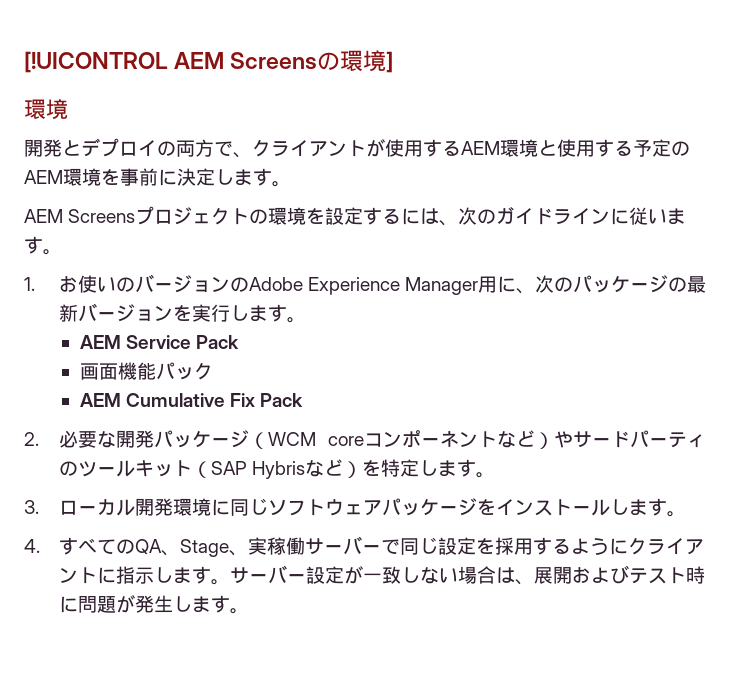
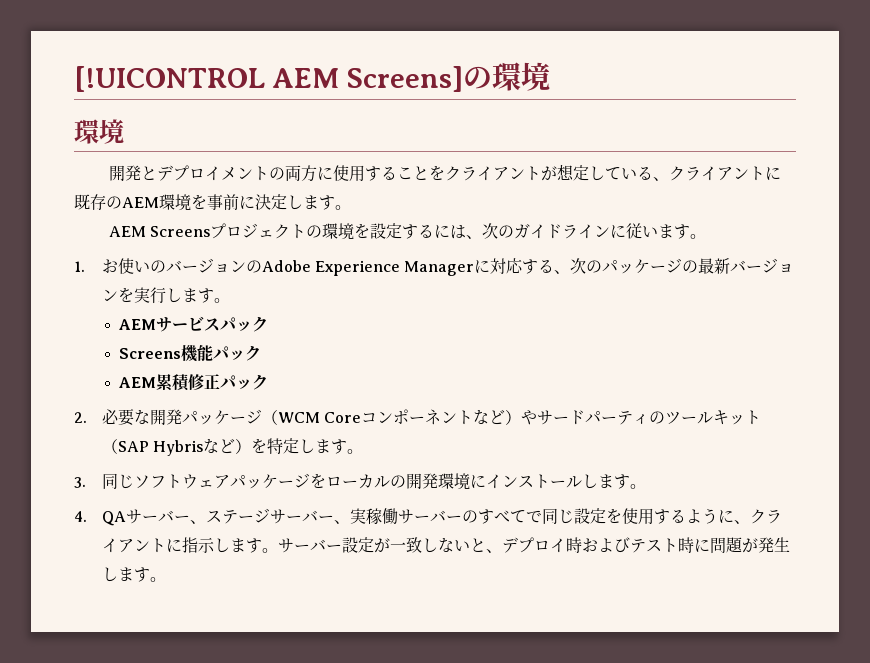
[230,50,394,73] Screensの環境] -> [346,62,550,92] Screens]の環境
[157,139,671,158] の両方で、クライアントが使用するAEM環境と使用する予定 -> [220,164,781,182] [74,194,106,210] メントの両方に使用することをクライアントが想定している、クライアントに既存
[477,276,516,293] 用に -> [474,258,555,274] に対応する
[125,335,239,349] [79,363,118,380] Service Pack // 画面 -> [156,316,269,332] [119,348,182,359] サービスパック // Screens
[125,393,303,407] Cumulative Fix Pack -> [156,373,269,392] 累積修正パック
[327,436,364,446] core -> [323,412,361,423] Core
[58,498,230,516] ローカル開発環境に -> (86, 482) none
(496, 507) none -> [325,473,486,490] ローカルの開発環境に
[58,537,229,557] すべてのQA、Stage -> [101,508,334,526] QAサーバー、ステージサーバー
(381, 549) none -> [461,509,526,524] のすべて
[494,537,514,555] 採 -> [621,508,638,524] 使
(628, 546) none -> [733,520,750,524] 、
[457,566,572,585] 場合は、展開 -> [469,537,582,553] と、デプロイ時

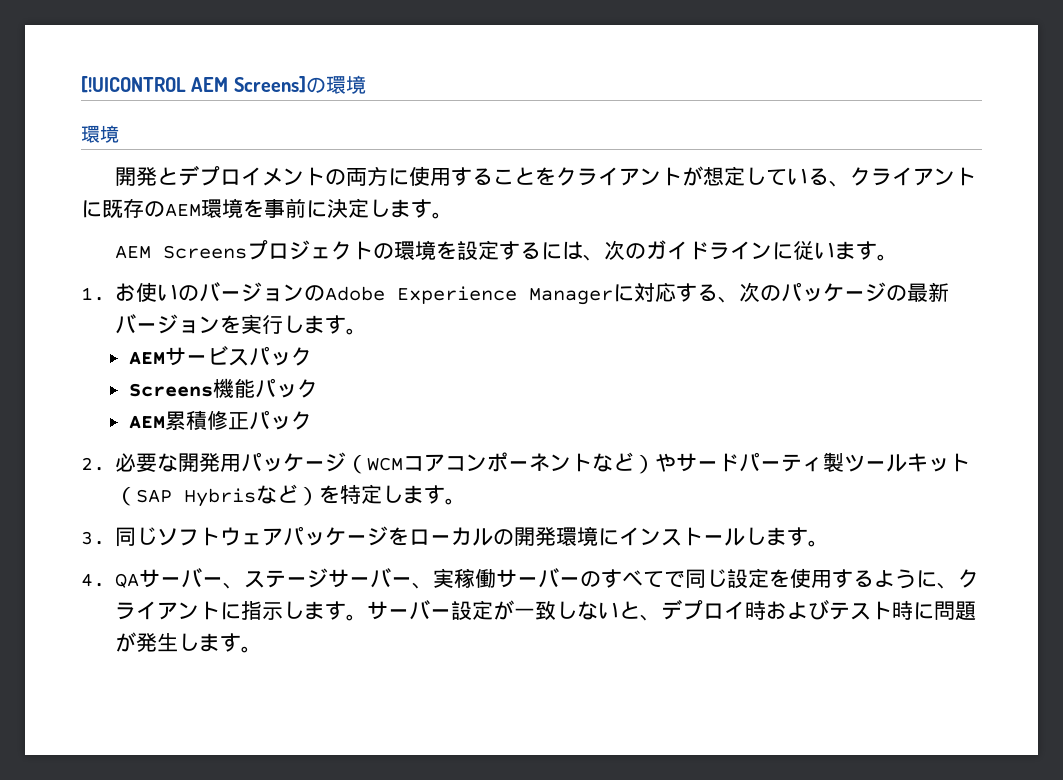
(182, 417) none -> [220,454,242,472] 用
[323,412,361,423] Core -> [403,454,446,472] コア
[648,411,665,424] の -> [823,452,845,472] 製

